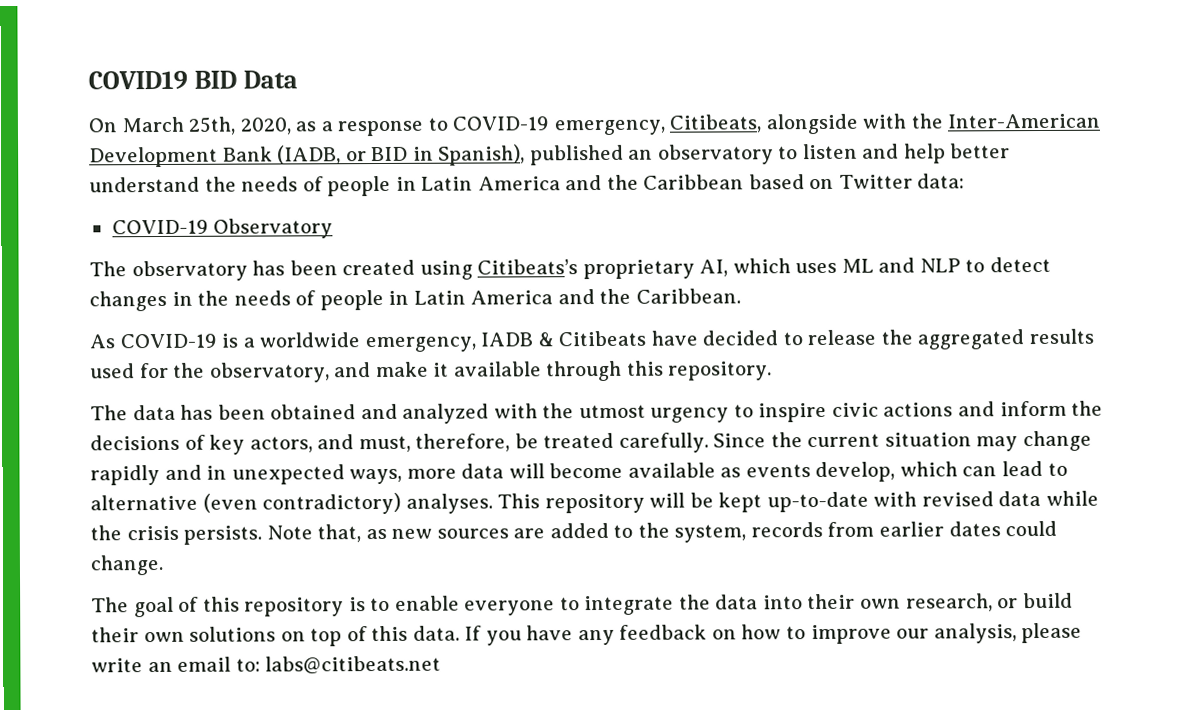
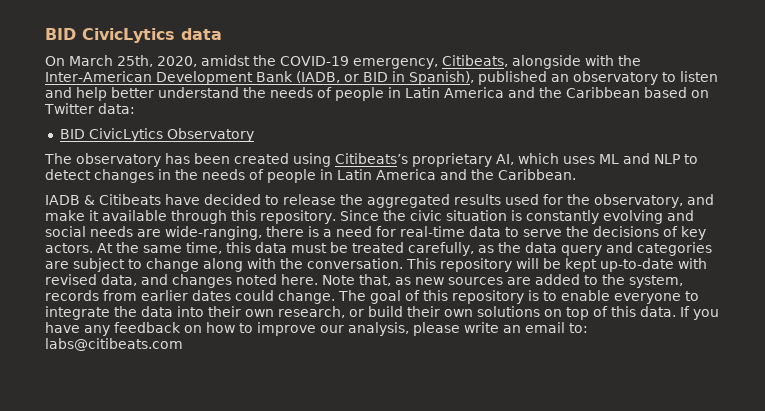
[88,70,299,90] COVID19 BID Data -> [45,28,222,43] BID CivicLytics data
[295,117,448,137] as a response to -> [201,55,276,66] amidst the
[111,219,209,235] COVID-19 -> [59,128,163,142] BID CivicLytics
[89,332,476,353] As COVID-19 is a worldwide emergency, -> (576, 174) none
[90,400,1104,424] [90,430,1093,455] [90,460,1068,486] [90,492,493,515] // The data has been obtained and analyzed with the utmost urgency to inspire civic actions and inform the decisions of key actors, and must, therefore, be treated carefully. Since the current situation may change rapidly and in unexpected ways, more data will become available as events develop, which can lead to alternative (even contradictory) analyses. -> [339,210,694,224] [45,226,706,240] [45,242,712,256] [45,258,403,272] Since the civic situation is constantly evolving and social needs are wide-ranging, there is a need for real-time data to serve the decisions of key actors. At the same time, this data must be treated carefully, as the data query and categories are subject to change along with the conversation.
[998,490,1099,507] [90,525,263,545] data while the crisis persists. -> [101,274,318,288] data, and changes noted here.
(163, 565) // -> (335, 297) none
[265,655,442,675] labs@citibeats.net -> [45,338,183,351] labs@citibeats.com

